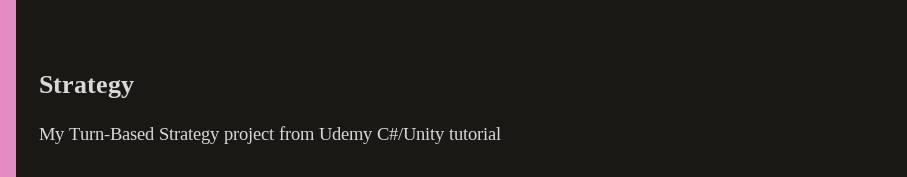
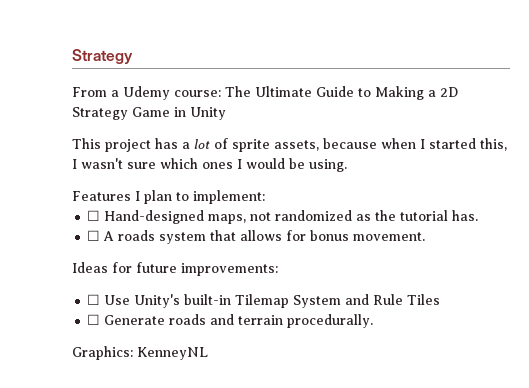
[39,126,501,144] My Turn-Based Strategy project from Udemy C#/Unity tutorial -> [72,86,458,100] [72,107,226,120] [72,138,507,152] [72,158,347,172] [72,190,265,204] [87,210,479,224] [87,230,426,244] [72,262,278,276] [87,294,441,308] [87,314,374,328] [72,346,208,360] From a Udemy course: The Ultimate Guide to Making a 2D Strategy Game in Unity // This project has a lot of sprite assets, because when I started this, I wasn't sure which ones I would be using. // Features I plan to implement: // ☐ Hand-designed maps, not randomized as the tutorial has. // ☐ A roads system that allows for bonus movement. // Ideas for future improvements: // ☐ Use Unity's built-in Tilemap System and Rule Tiles // ☐ Generate roads and terrain procedurally. // Graphics: KenneyNL

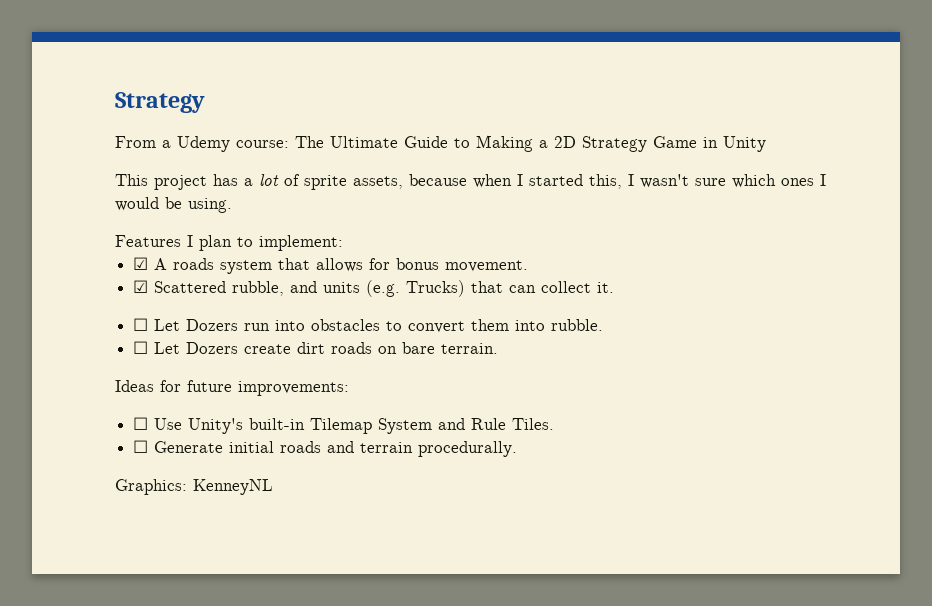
[87,210,479,224] [87,230,101,241] ☐ Hand-designed maps, not randomized as the tutorial has. // ☐ -> [133,257,149,270] ☑
(426, 236) none -> [133,280,615,297] [133,318,604,333] [133,341,499,354] // ☑ Scattered rubble, and units (e.g. Trucks) that can collect it. // ☐ Let Dozers run into obstacles to convert them into rubble. // ☐ Let Dozers create dirt roads on bare terrain.
[407,294,441,305] Tiles -> [512,418,555,430] Tiles.
(166, 320) none -> [229,441,275,453] initial

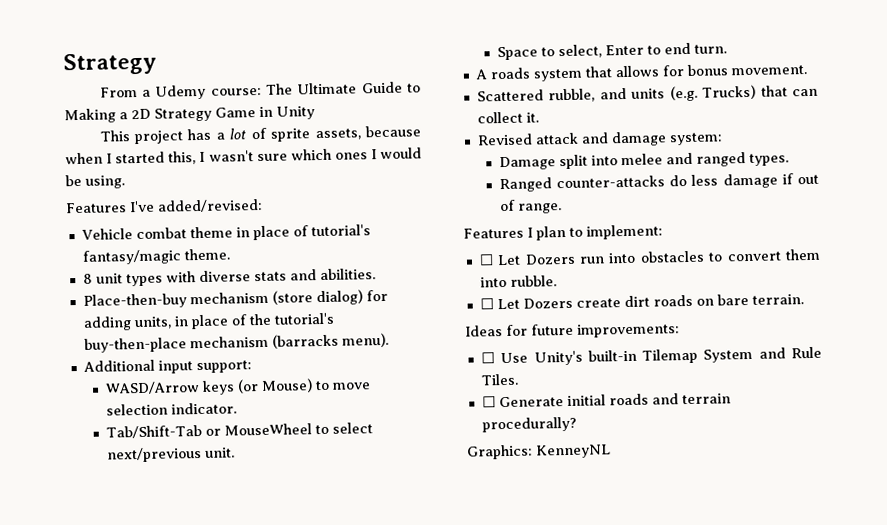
[187,235,343,251] [133,257,149,270] I plan to implement: // ☑ -> [129,198,263,213] [80,224,371,241] [81,248,230,265] [82,268,376,287] [82,289,388,309] [82,312,334,331] [83,332,389,353] [82,359,252,374] [104,378,371,395] [105,402,237,416] [105,422,373,439] [106,447,235,463] [496,42,727,61] I've added/revised: // Vehicle combat theme in place of tutorial's fantasy/magic theme. // 8 unit types with diverse stats and abilities. // Place-then-buy mechanism (store dialog) for adding units, in place of the tutorial's buy-then-place mechanism (barracks menu). // Additional input support: // WASD/Arrow keys (or Mouse) to move selection indicator. // Tab/Shift-Tab or MouseWheel to select next/previous unit. // Space to select, Enter to end turn. //
[133,280,149,293] ☑ -> (807, 70) none
(615, 287) none -> [476,131,723,147] [498,152,789,171] [498,173,819,193] [498,199,562,214] [463,224,663,241] // Revised attack and damage system: // Damage split into melee and ranged types. // Ranged counter-attacks do less damage if out of range. // Features I plan to implement:
[418,441,518,457] procedurally. -> [481,416,577,433] procedurally?

